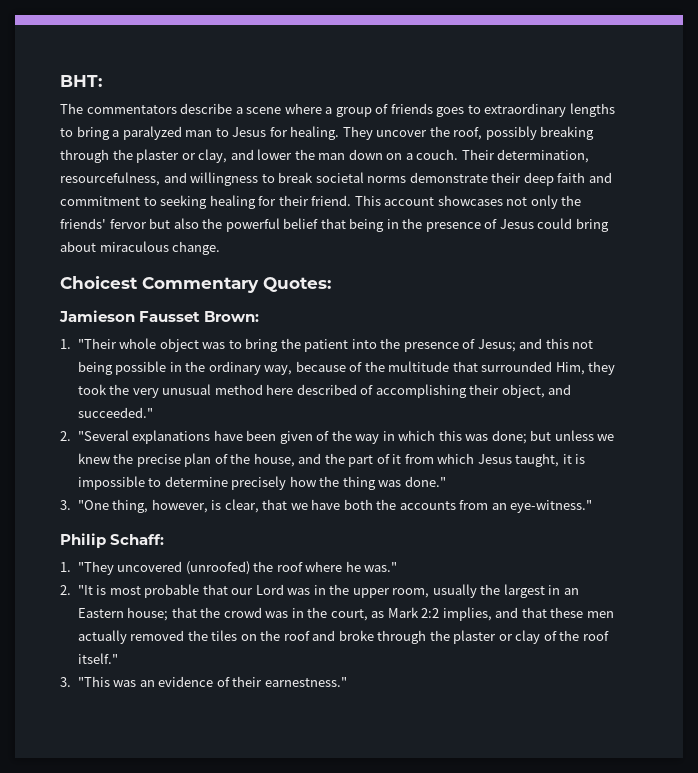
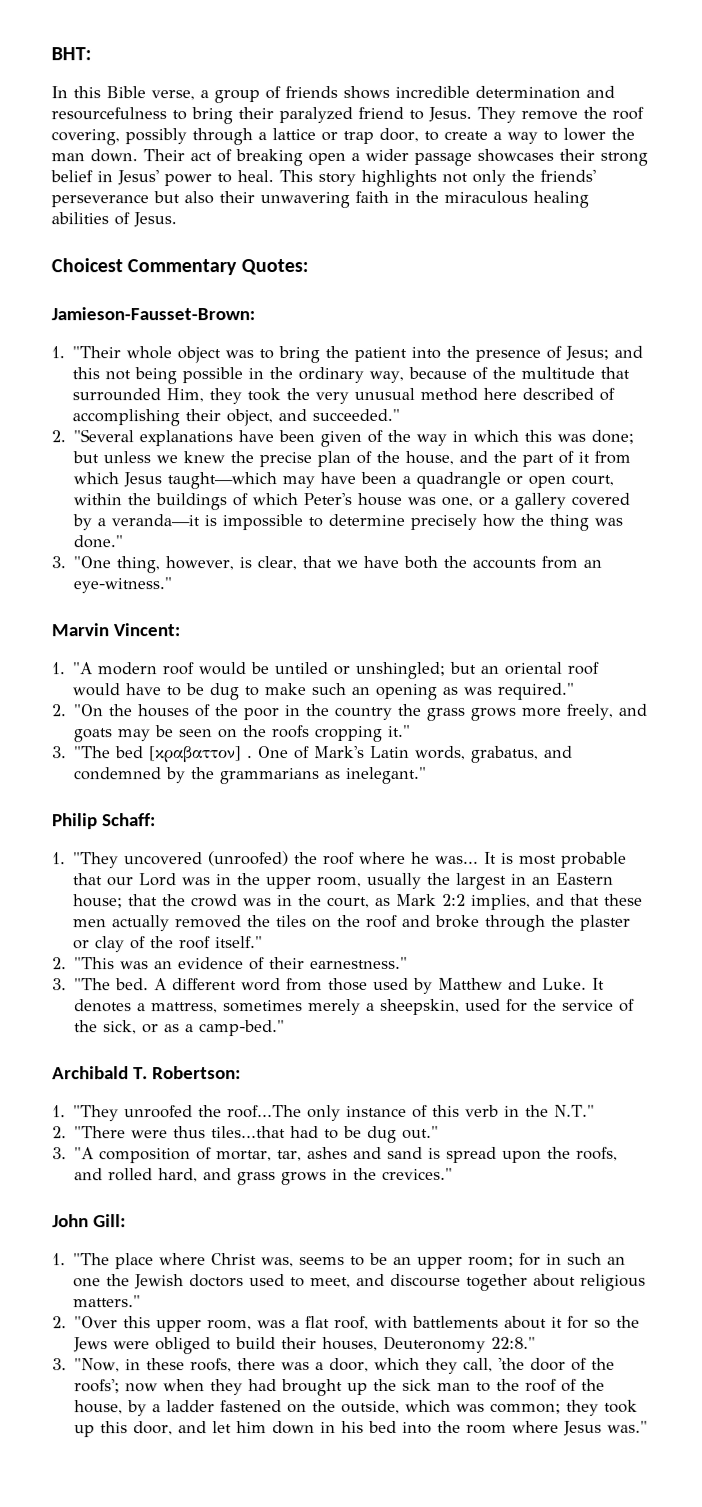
[60,103,615,117] [60,126,595,140] [60,149,590,163] [60,172,612,186] [60,195,503,209] The commentators describe a scene where a group of friends goes to extraordinary lengths to bring a paralyzed man to Jesus for healing. They uncover the roof, possibly breaking through the plaster or clay, and lower the man down on a couch. Their determination, resourcefulness, and willingness to break societal norms demonstrate their deep faith and commitment to seeking healing for their friend. This account showcases -> [51,85,615,104] [51,106,644,125] [51,127,635,146] [51,148,648,167] [50,169,437,187] In this Bible verse, a group of friends shows incredible determination and resourcefulness to bring their paralyzed friend to Jesus. They remove the roof covering, possibly through a lattice or trap door, to create a way to lower the man down. Their act of breaking open a wider passage showcases their strong belief in Jesus' power to heal. This story highlights
[109,219,147,229] fervor -> [51,194,149,208] perseverance
[202,218,609,232] [60,241,221,255] the powerful belief that being in the presence of Jesus could bring about miraculous change. -> [219,190,589,209] [51,212,177,228] their unwavering faith in the miraculous healing abilities of Jesus.
[59,310,260,322] Jamieson Fausset Brown: -> [51,307,255,321] Jamieson-Fausset-Brown:
[515,453,572,467] taught, it -> [167,471,615,490] [73,492,631,511] [72,514,201,531] taught—which may have been a quadrangle or open court, within the buildings of which Peter's house was one, or a gallery covered by a veranda—it
(593, 506) none -> [51,623,180,637] [51,661,600,679] [72,682,575,701] [51,703,648,721] [73,724,411,743] [51,745,574,763] [74,766,428,785] // Marvin Vincent: // 1. "A modern roof would be untiled or unshingled; but an oriental roof would have to be dug to make such an opening as was required." // 2. "On the houses of the poor in the country the grass grows more freely, and goats may be seen on the roofs cropping it." // 3. "The bed [κραβαττον] . One of Mark's Latin words, grabatus, and condemned by the grammarians as inelegant."
[364,562,398,572] [60,585,93,595] was." // 2. "It -> [435,851,498,864] was... It
[60,677,71,687] 3. -> [52,957,67,970] 2.
(347, 682) none -> [52,977,606,994] [74,998,636,1016] [74,1020,286,1037] [52,1066,241,1080] [52,1104,596,1122] [52,1125,440,1143] [52,1146,619,1164] [74,1167,454,1186] [52,1214,126,1228] [52,1252,627,1270] [73,1273,647,1291] [73,1295,142,1308] [52,1315,641,1333] [73,1335,537,1355] [52,1357,616,1374] [74,1378,606,1397] [74,1399,639,1417] [74,1420,649,1438] // 3. "The bed. A different word from those used by Matthew and Luke. It denotes a mattress, sometimes merely a sheepskin, used for the service of the sick, or as a camp-bed." // Archibald T. Robertson: // 1. "They unroofed the roof...The only instance of this verb in the N.T." // 2. "There were thus tiles...that had to be dug out." // 3. "A composition of mortar, tar, ashes and sand is spread upon the roofs, and rolled hard, and grass grows in the crevices." // John Gill: // 1. "The place where Christ was, seems to be an upper room; for in such an one the Jewish doctors used to meet, and discourse together about religious matters." // 2. "Over this upper room, was a flat roof, with battlements about it for so the Jews were obliged to build their houses, Deuteronomy 22:8." // 3. "Now, in these roofs, there was a door, which they call, 'the door of the roofs'; now when they had brought up the sick man to the roof of the house, by a ladder fastened on the outside, which was common; they took up this door, and let him down in his bed into the room where Jesus was."

